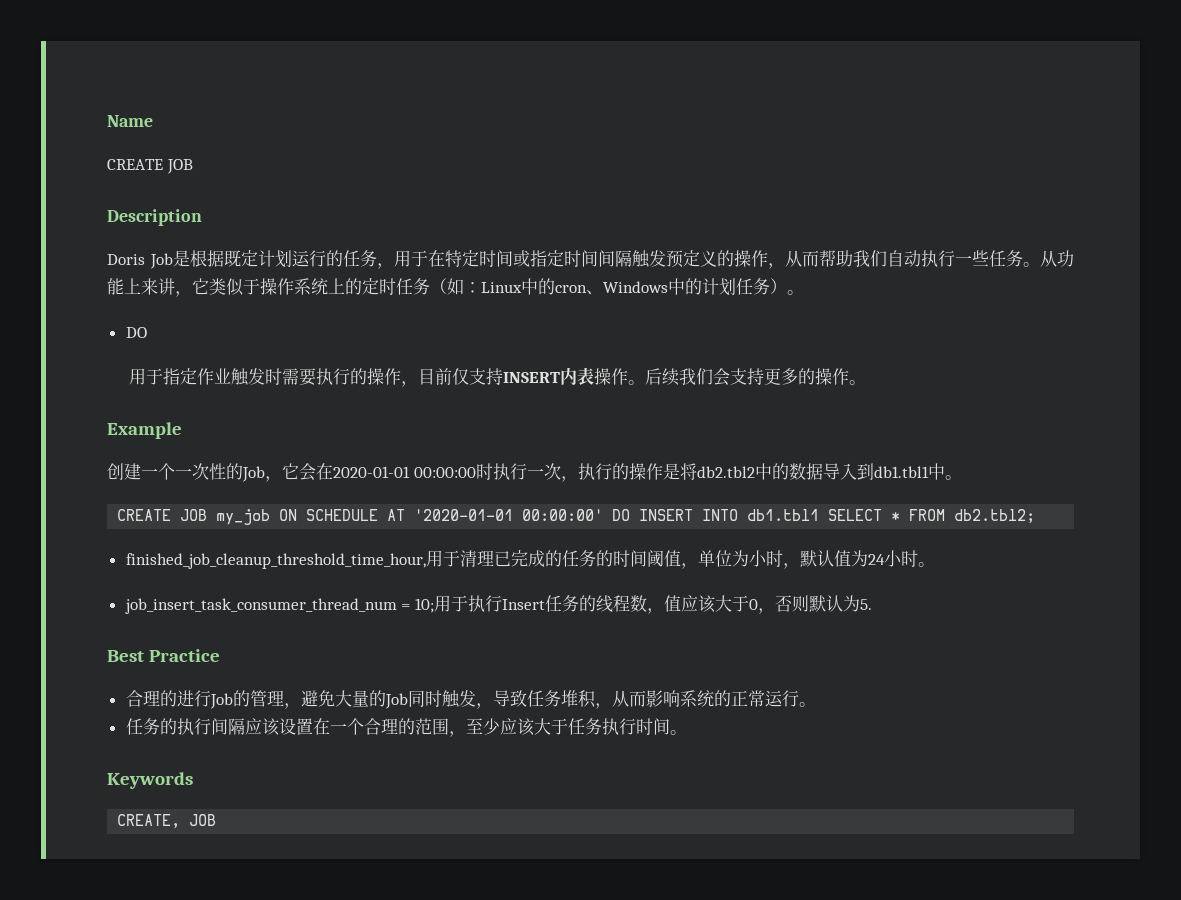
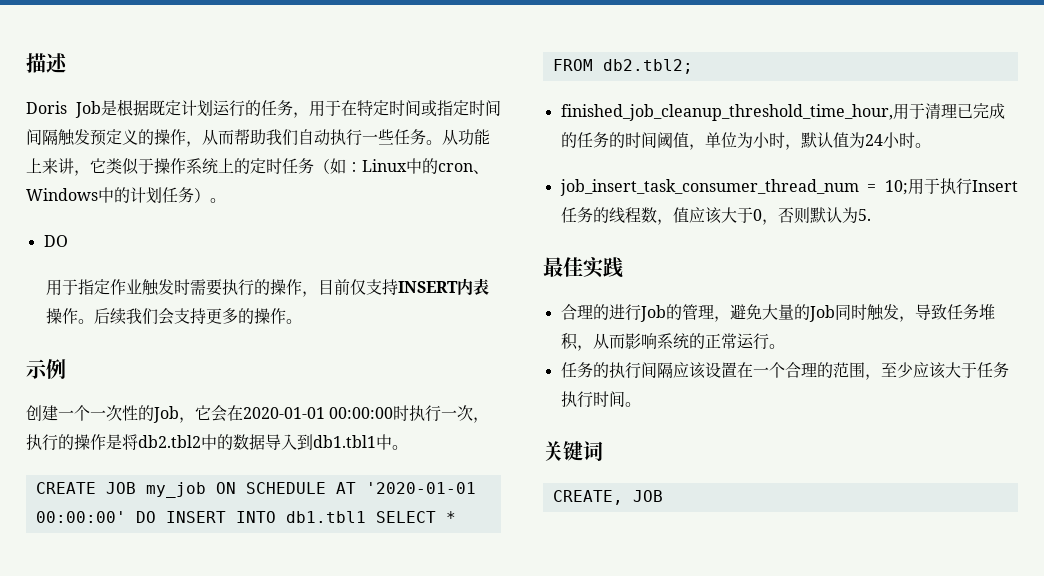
[107,115,153,127] [107,159,193,174] [107,209,202,226] Name // CREATE JOB // Description -> [26,53,68,73] 描述
[107,422,182,439] Example -> [26,358,66,379] 示例
[107,649,220,662] Best Practice -> [543,257,623,278] 最佳实践
[107,772,193,789] Keywords -> [543,441,603,461] 关键词

